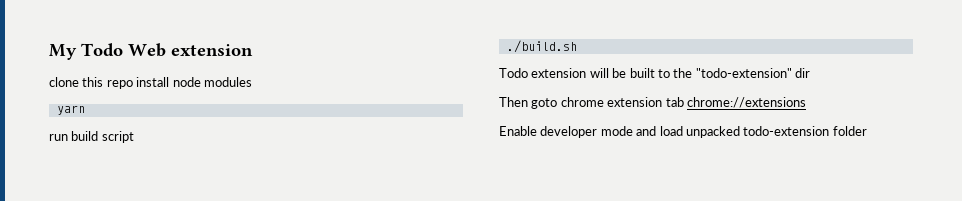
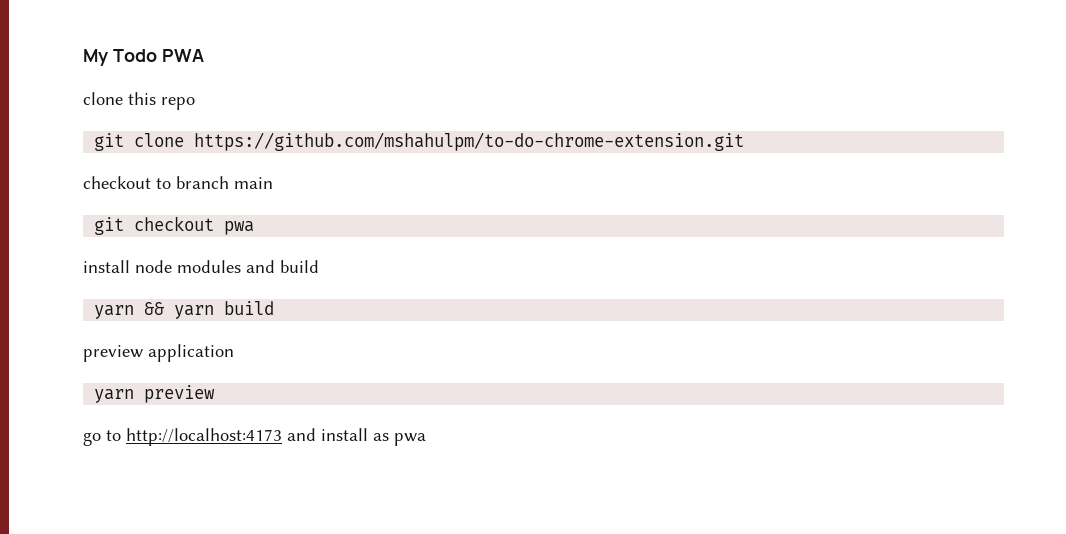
[128,43,253,57] Web extension -> [161,49,204,62] PWA
(133, 84) none -> [94,132,745,151] [83,176,273,189] [94,216,255,235] // git clone https://github.com/mshahulpm/to-do-chrome-extension.git // checkout to branch main // git checkout pwa //
[56,105,85,115] [49,131,134,143] [506,40,577,53] [499,68,810,78] [499,97,806,109] [499,126,867,138] // yarn // run build script // ./build.sh // Todo extension will be built to the "todo-extension" dir // Then goto chrome extension tab chrome://extensions // Enable developer mode and load unpacked todo-extension folder -> [246,260,319,273] [94,301,275,319] [83,344,234,362] [94,385,216,403] [83,428,426,446] and build // yarn && yarn build // preview application // yarn preview // go to http://localhost:4173 and install as pwa

